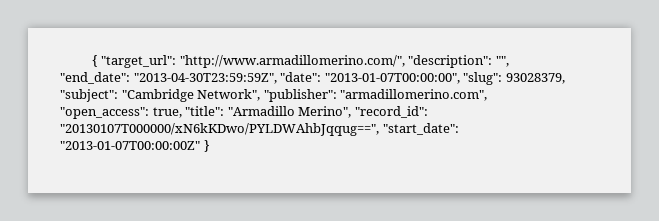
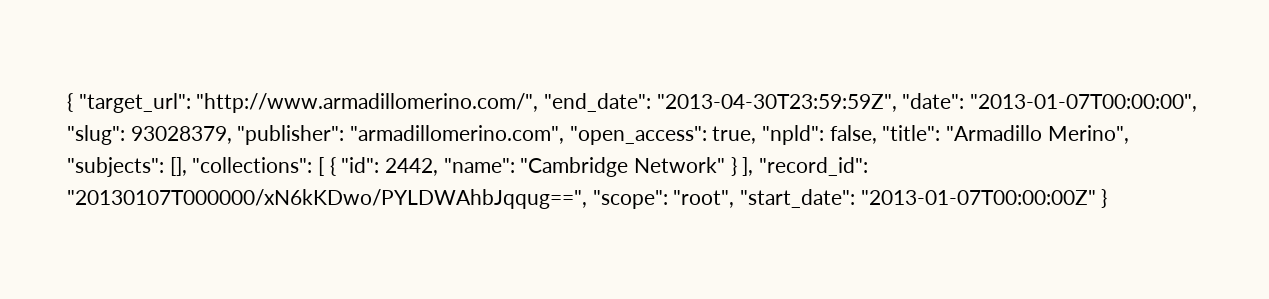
[408,55,509,68] "description": "", -> (539, 103) none
[60,89,261,102] "subject": "Cambridge Network", -> (232, 135) none
(182, 112) none -> [762,125,877,145] "npld": false,
[354,106,428,118] [60,123,379,136] "record_id": "20130107T000000/xN6kKDwo/PYLDWAhbJqqug==", -> [67,157,869,177] [67,189,735,209] "subjects": [], "collections": [ { "id": 2442, "name": "Cambridge Network" } ], "record_id": "20130107T000000/xN6kKDwo/PYLDWAhbJqqug==", "scope": "root",

